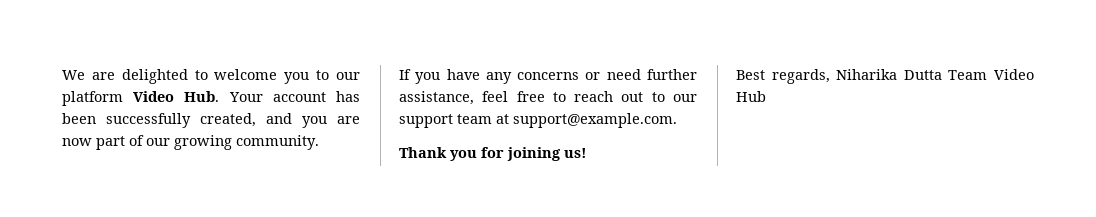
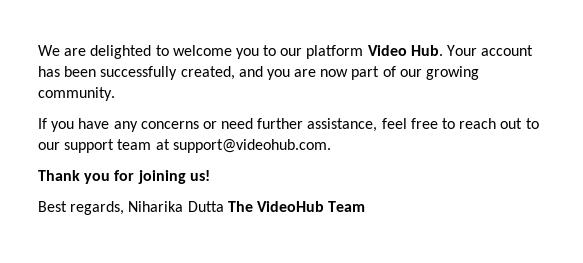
[513,113,677,128] support@example.com. -> [172,139,331,153] support@videohub.com.
[948,69,1034,80] [736,91,766,102] Team Video Hub -> [227,201,366,212] The VideoHub Team

